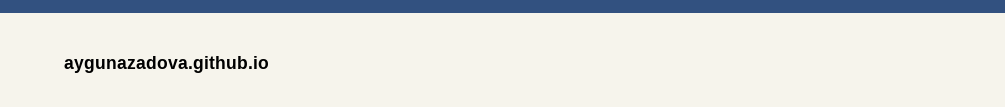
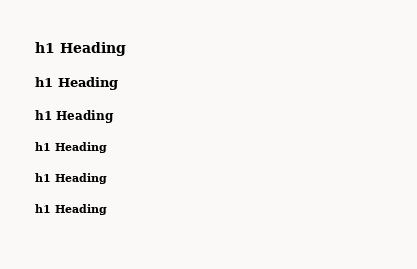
[64,56,269,73] aygunazadova.github.io -> [35,42,126,56] [35,77,118,90] [35,110,114,123] [35,142,107,153] [35,173,107,184] [35,204,107,215] h1 Heading // h1 Heading // h1 Heading // h1 Heading // h1 Heading // h1 Heading

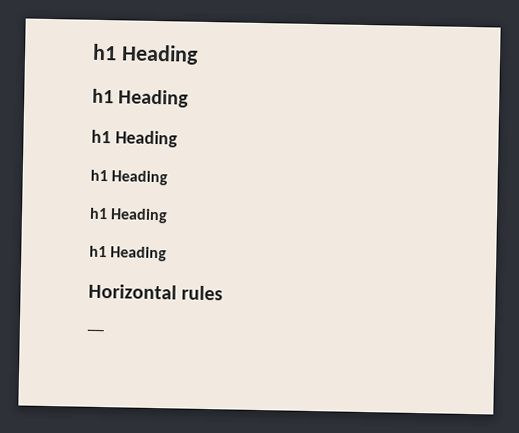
(107, 209) none -> [88,283,224,301] [87,328,104,333] // Horizontal rules // __

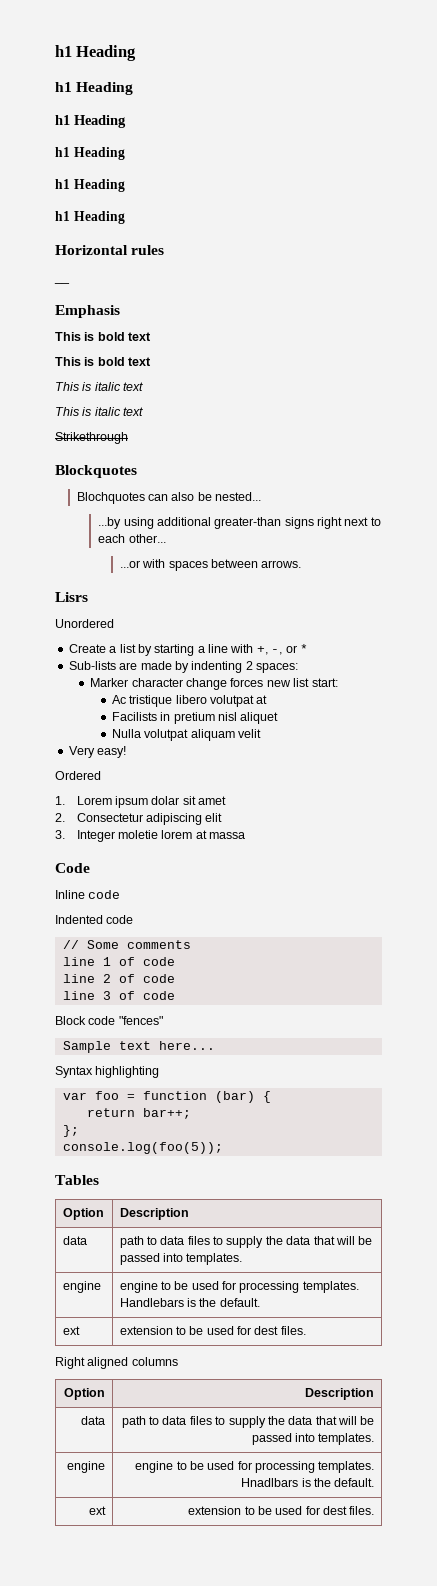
(104, 330) none -> [55,305,120,318] [55,332,152,341] [55,357,152,366] [55,382,144,391] [55,407,144,416] [55,432,128,444] [55,465,137,478] [76,492,262,504] [98,517,381,529] [98,534,166,543] [119,559,302,571] [55,592,88,602] [55,619,114,628] [68,644,308,656] [68,661,298,673] [90,678,338,690] [111,695,268,707] [111,712,279,724] [111,729,262,741] [68,746,127,758] [55,771,101,780] [55,796,227,808] [55,813,223,825] [55,830,246,842] [55,863,90,873] [55,890,121,899] [55,915,134,924] [62,940,191,949] [62,957,175,966] [62,974,175,983] [62,991,175,1000] [55,1016,163,1025] [62,1041,215,1053] [55,1066,160,1078] [62,1091,271,1103] [86,1108,191,1119] [62,1125,79,1137] [62,1142,223,1154] [55,1175,99,1185] [62,1208,104,1220] [119,1208,189,1220] [62,1236,87,1245] [119,1236,373,1248] [119,1253,243,1265] [62,1281,101,1293] [119,1281,359,1293] [119,1298,260,1307] [62,1326,80,1335] [119,1326,306,1335] [55,1357,178,1369] [64,1388,106,1400] [305,1388,375,1400] [81,1416,106,1425] [121,1416,375,1428] [251,1433,375,1445] [67,1461,106,1473] [135,1461,375,1473] [241,1478,375,1487] [89,1506,107,1515] [188,1506,375,1515] // Emphasis // This is bold text // This is bold text // This is italic text // This is italic text // Strikethrough // Blockquotes // Blochquotes can also be nested... // ...by using additional greater-than signs right next to each other... // ...or with spaces between arrows. // Lisrs // Unordered // Create a list by starting a line with +, -, or * // Sub-lists are made by indenting 2 spaces: // Marker character change forces new list start: // Ac tristique libero volutpat at // Facilists in pretium nisl aliquet // Nulla volutpat aliquam velit // Very easy! // Ordered // 1. Lorem ipsum dolar sit amet // 2. Consectetur adipiscing elit // 3. Integer moletie lorem at massa // Code // Inline code // Indented code // // Some comments // line 1 of code // line 2 of code // line 3 of code // Block code "fences" // Sample text here... // Syntax highlighting // var foo = function (bar) { // return bar++; // }; // console.log(foo(5)); // Tables // Option | Description // data | path to data files to supply the data that will be passed into templates. // engine | engine to be used for processing templates. Handlebars is the default. // ext | extension to be used for dest files. // Right aligned columns // Option | Description // data | path to data files to supply the data that will be passed into templates. // engine | engine to be used for processing templates. Hnadlbars is the default. // ext | extension to be used for dest files.

